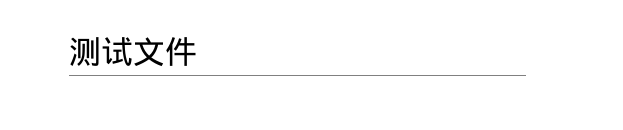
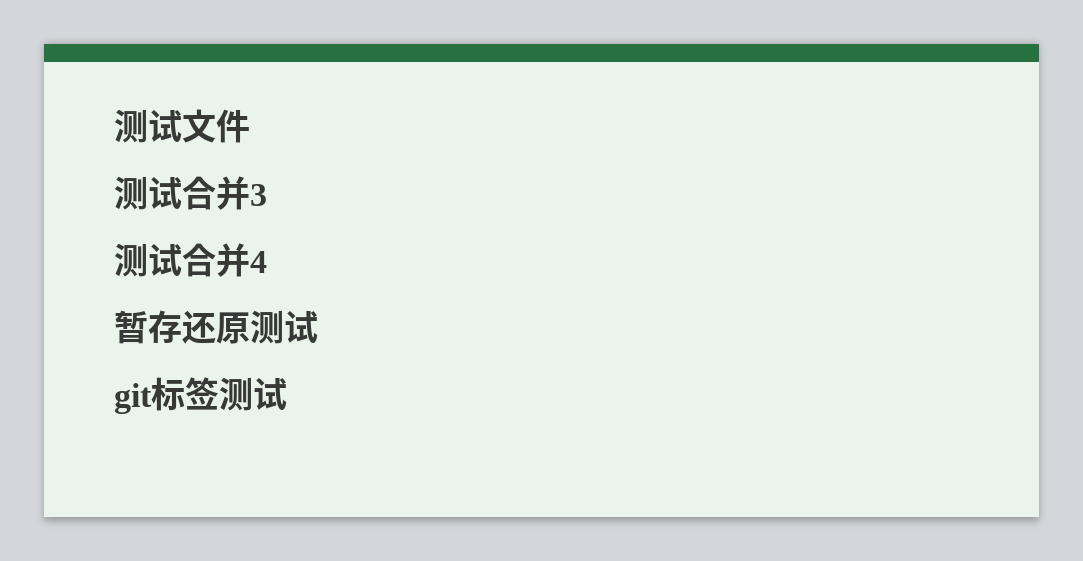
(197, 51) none -> [114,176,267,210] [114,243,267,277] [114,310,318,344] [114,377,287,414] // 测试合并3 // 测试合并4 // 暂存还原测试 // git标签测试

